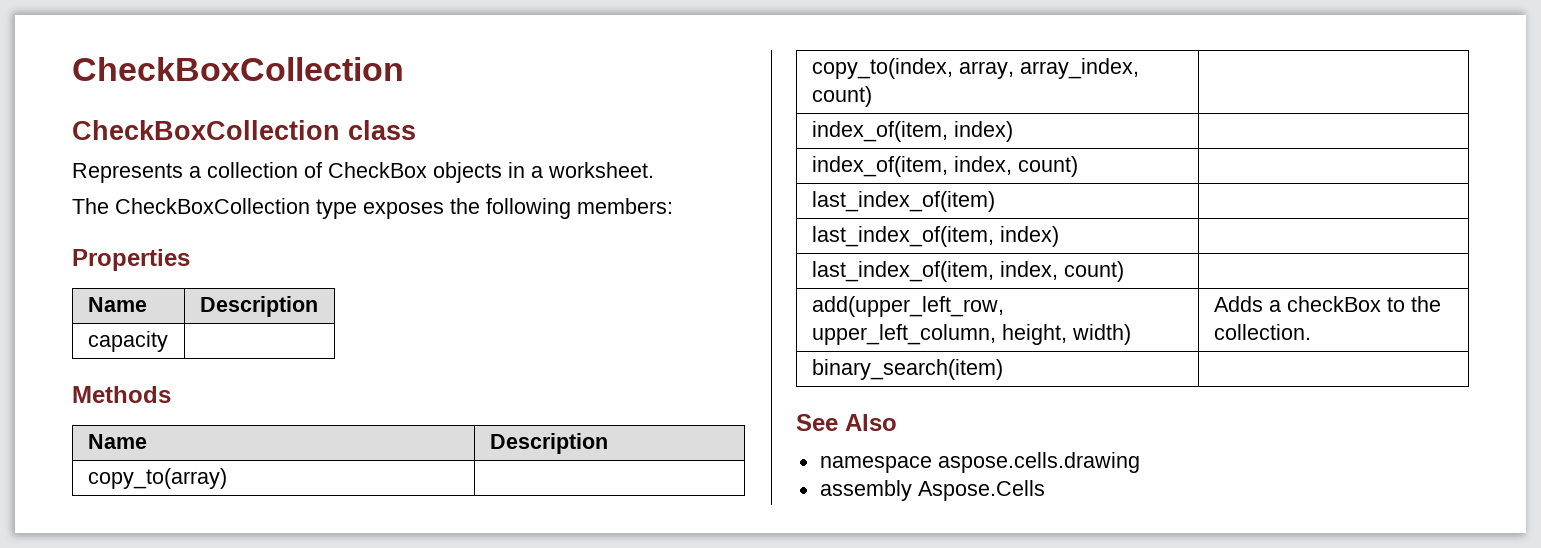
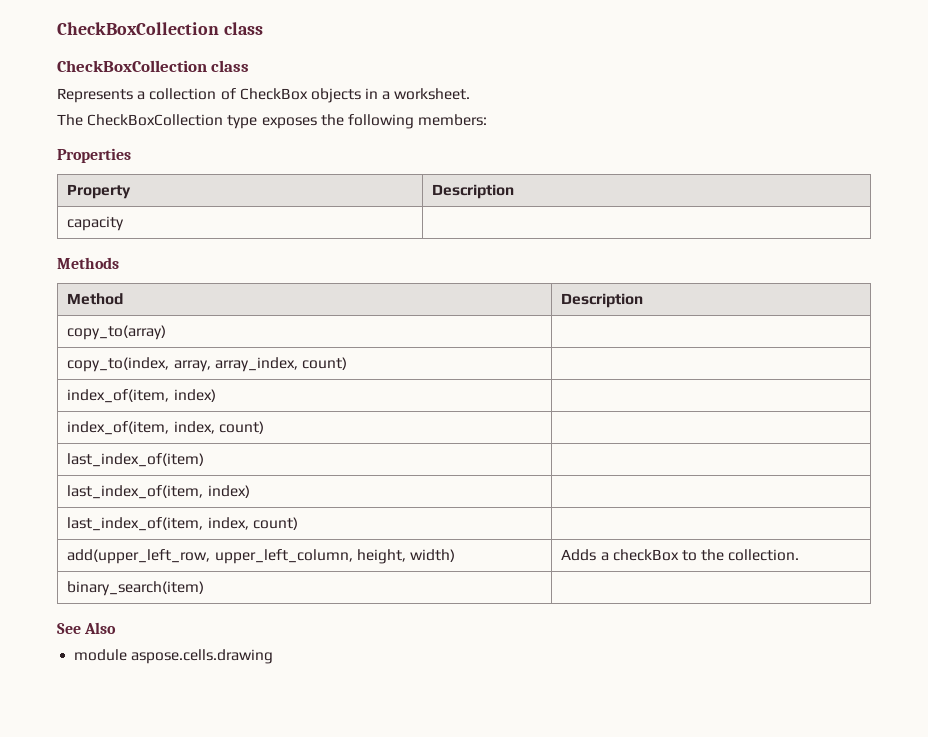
[72,57,404,81] CheckBoxCollection -> [57,22,263,35] CheckBoxCollection class
[87,297,147,312] Name -> [67,184,132,199] Property
[87,434,147,449] Name -> [67,293,124,305] Method
[819,456,932,473] namespace -> [74,649,128,661] module
[819,480,1045,501] // assembly Aspose.Cells -> (274, 656) none

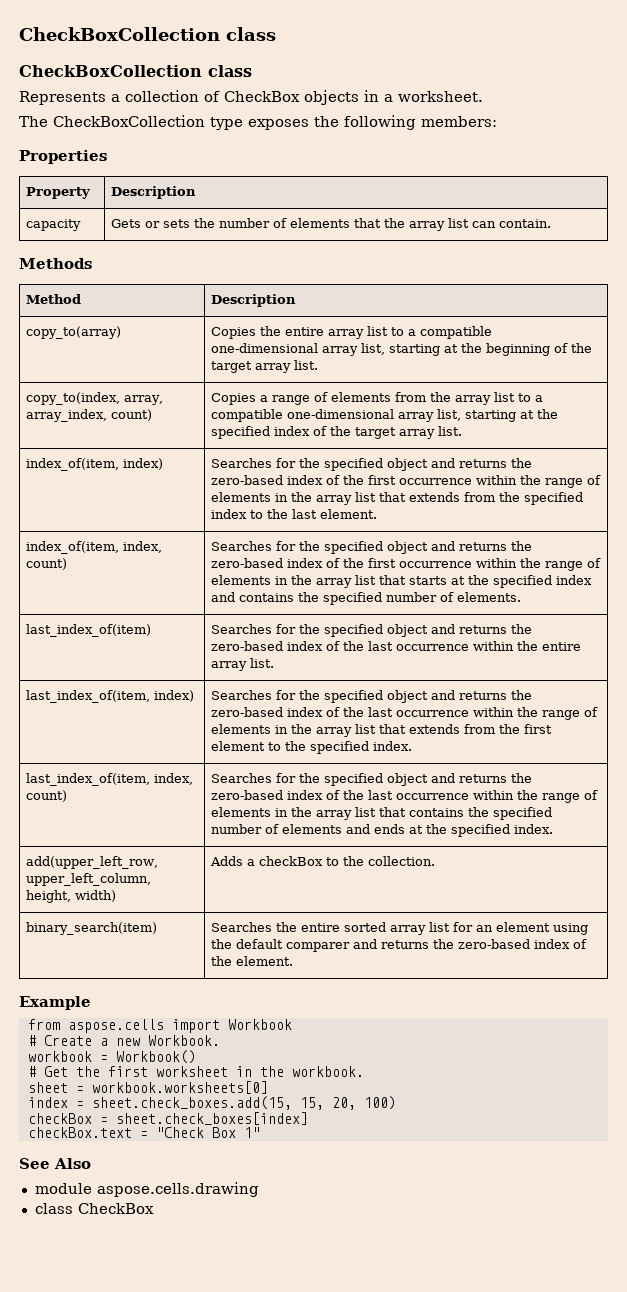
[57,257,119,269] [67,293,124,305] [561,293,644,308] [67,325,167,340] [67,357,347,372] [67,389,216,403] [67,421,264,435] [67,453,205,467] [67,485,250,499] [67,517,298,531] // Methods // Method | Description // copy_to(array) | // copy_to(index, array, array_index, count) | // index_of(item, index) | // index_of(item, index, count) | // last_index_of(item) | // last_index_of(item, index) | // last_index_of(item, index, count) | -> [110,218,551,231] [19,258,92,269] [25,294,81,304] [210,294,296,307] [25,326,121,339] [210,326,492,339] [210,343,592,356] [210,360,318,373] [25,392,163,405] [25,409,152,422] [210,392,543,405] [210,409,558,422] [210,426,462,439] [25,458,163,471] [210,458,532,471] [210,475,601,488] [210,492,583,505] [210,509,377,519] [25,541,162,554] [25,558,67,570] [210,541,532,554] [210,558,601,571] [210,575,592,588] [210,592,521,605] [25,624,151,637] [210,624,532,637] [210,641,581,651] [210,658,274,671] [25,690,194,703] [210,690,532,703] [210,707,598,720] [210,724,552,737] [210,741,412,754] [25,773,193,786] [25,790,67,802] [210,773,532,786] [210,790,598,803] [210,807,552,820] [210,824,553,837] Gets or sets the number of elements that the array list can contain. // Methods // Method | Description // copy_to(array) | Copies the entire array list to a compatible one-dimensional array list, starting at the beginning of the target array list. // copy_to(index, array, array_index, count) | Copies a range of elements from the array list to a compatible one-dimensional array list, starting at the specified index of the target array list. // index_of(item, index) | Searches for the specified object and returns the zero-based index of the first occurrence within the range of elements in the array list that extends from the specified index to the last element. // index_of(item, index, count) | Searches for the specified object and returns the zero-based index of the first occurrence within the range of elements in the array list that starts at the specified index and contains the specified number of elements. // last_index_of(item) | Searches for the specified object and returns the zero-based index of the last occurrence within the entire array list. // last_index_of(item, index) | Searches for the specified object and returns the zero-based index of the last occurrence within the range of elements in the array list that extends from the first element to the specified index. // last_index_of(item, index, count) | Searches for the specified object and returns the zero-based index of the last occurrence within the range of elements in the array list that contains the specified number of elements and ends at the specified index.
(205, 588) none -> [210,922,588,935] [210,939,587,952] [210,956,293,966] [19,996,91,1010] [27,1019,292,1033] [27,1035,220,1046] [27,1050,196,1064] [27,1066,364,1077] [27,1081,268,1094] [27,1096,396,1110] [27,1112,308,1125] [27,1127,260,1138] Searches the entire sorted array list for an element using the default comparer and returns the zero-based index of the element. // Example // from aspose.cells import Workbook // # Create a new Workbook. // workbook = Workbook() // # Get the first worksheet in the workbook. // sheet = workbook.worksheets[0] // index = sheet.check_boxes.add(15, 15, 20, 100) // checkBox = sheet.check_boxes[index] // checkBox.text = "Check Box 1"
(274, 656) none -> [34,1203,154,1214] // class CheckBox

